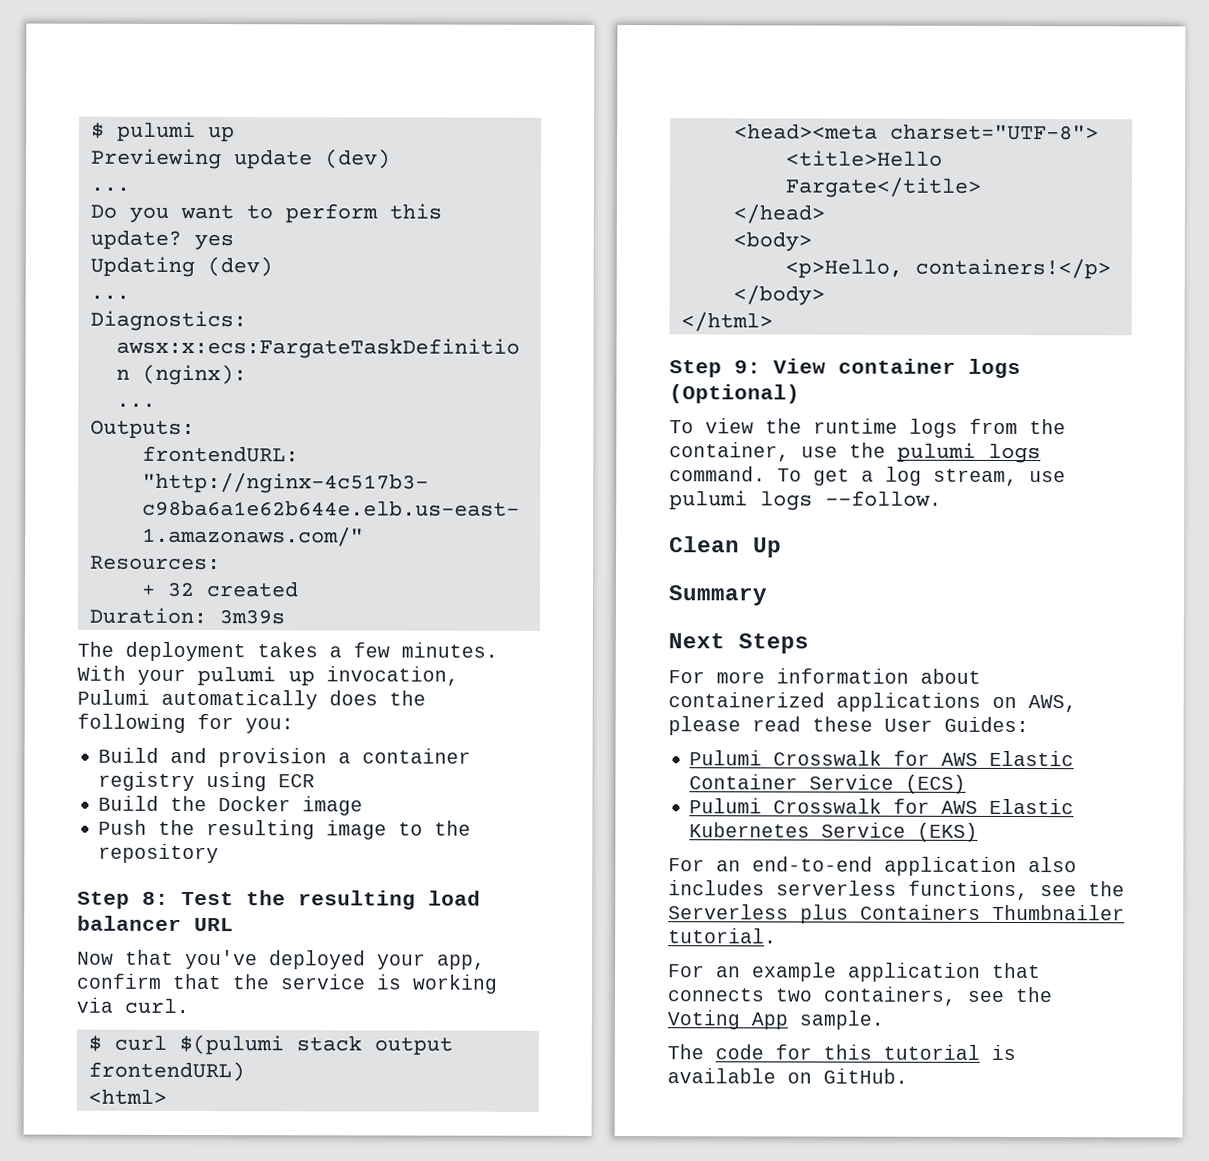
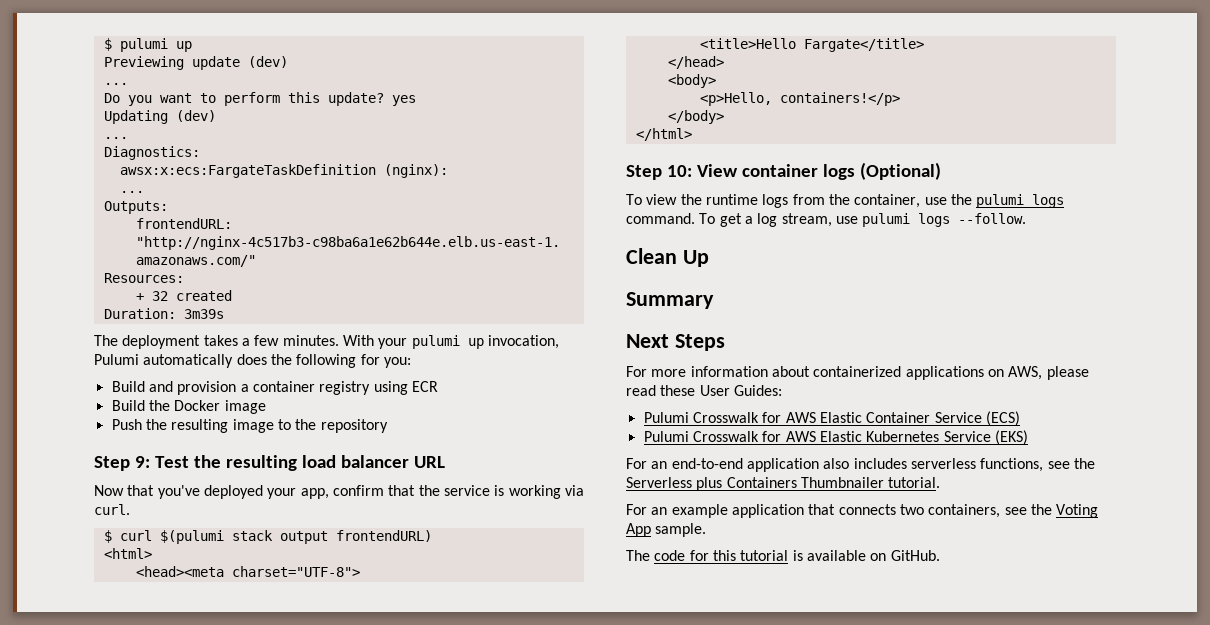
[142,891,169,905] 8: -> [134,456,150,468] 9:
[734,360,761,374] 9: -> [666,165,692,177] 10:

